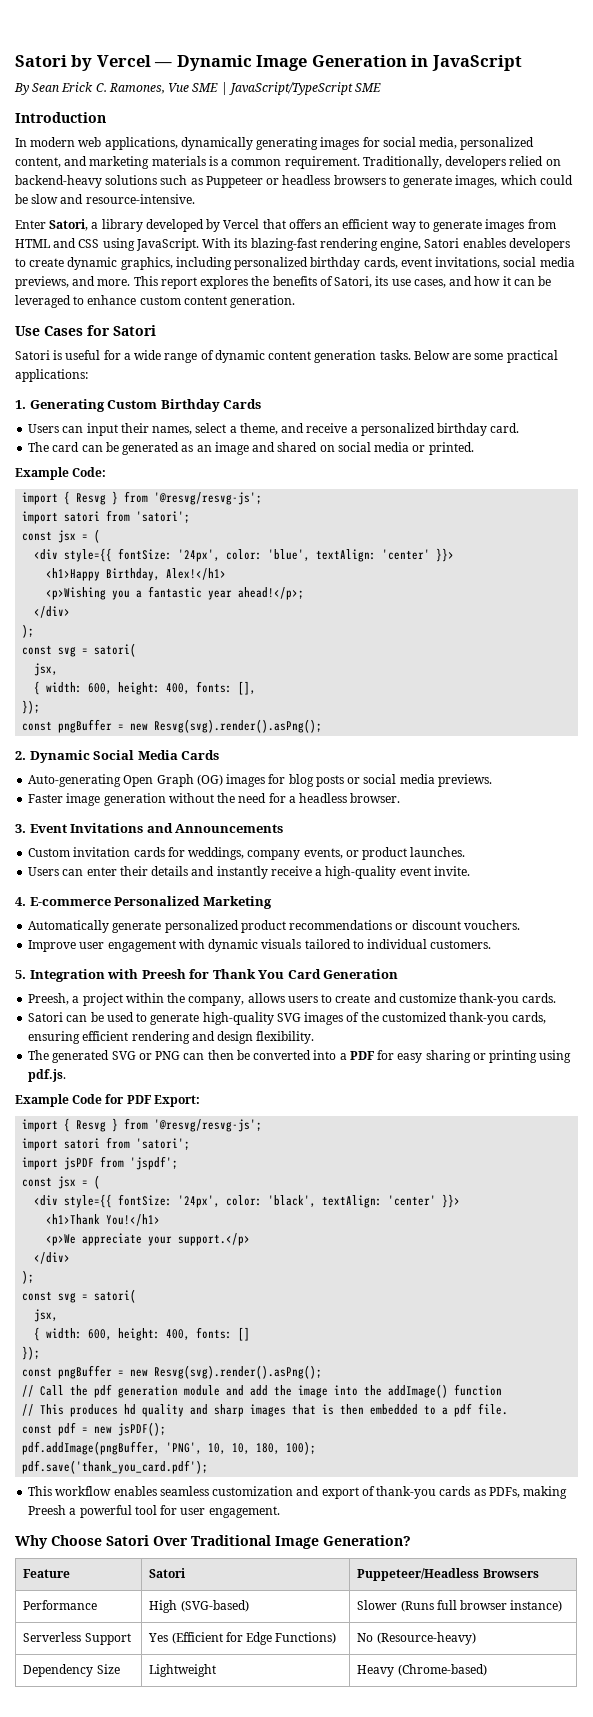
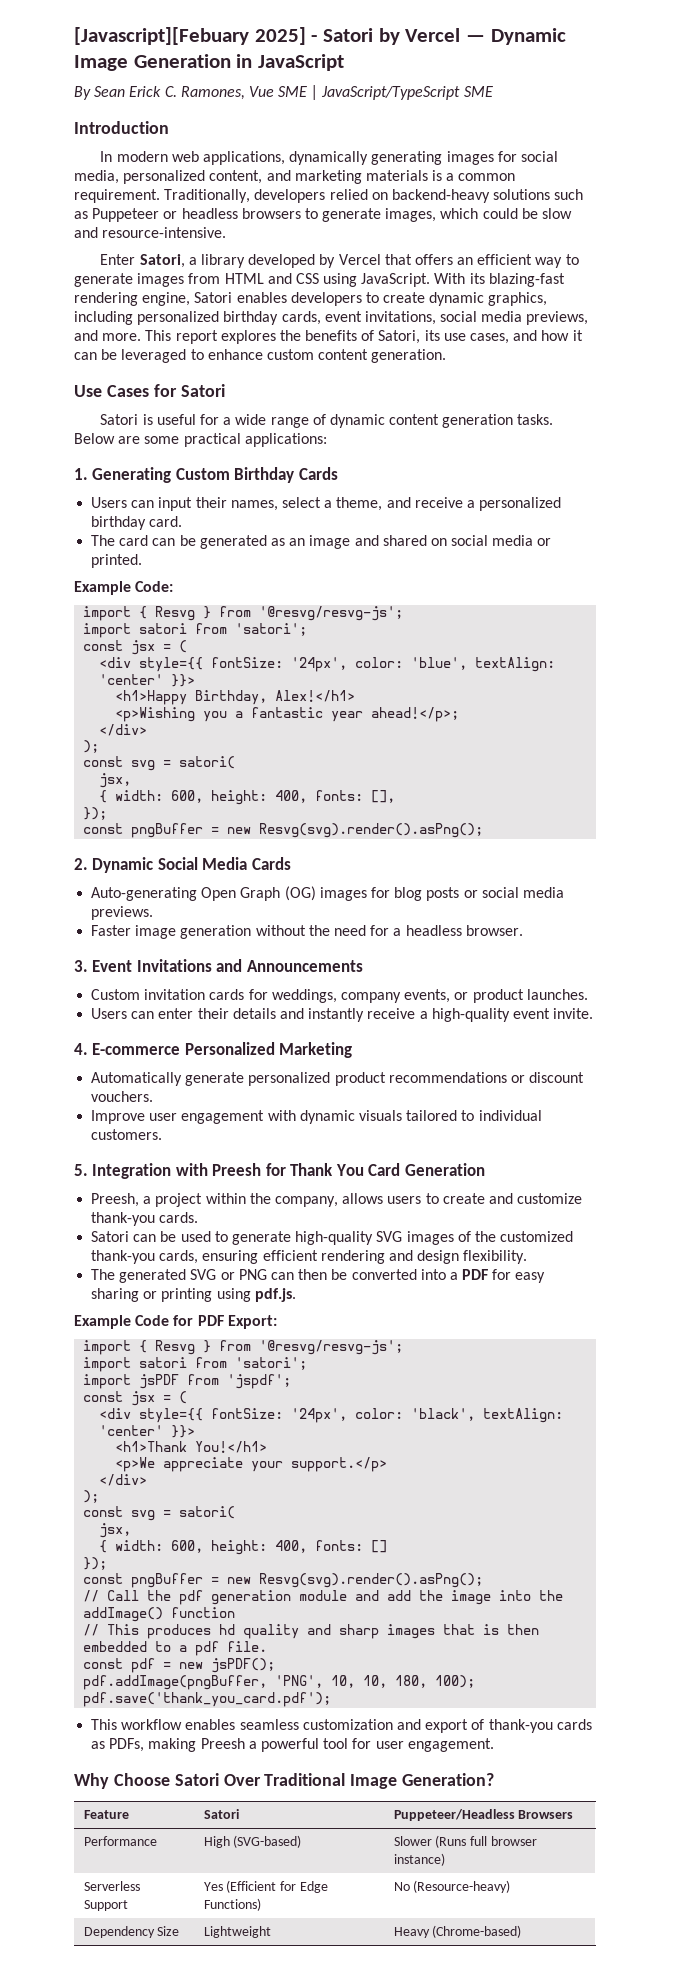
(15, 61) none -> [74,27,318,45] [Javascript][Febuary 2025] -

